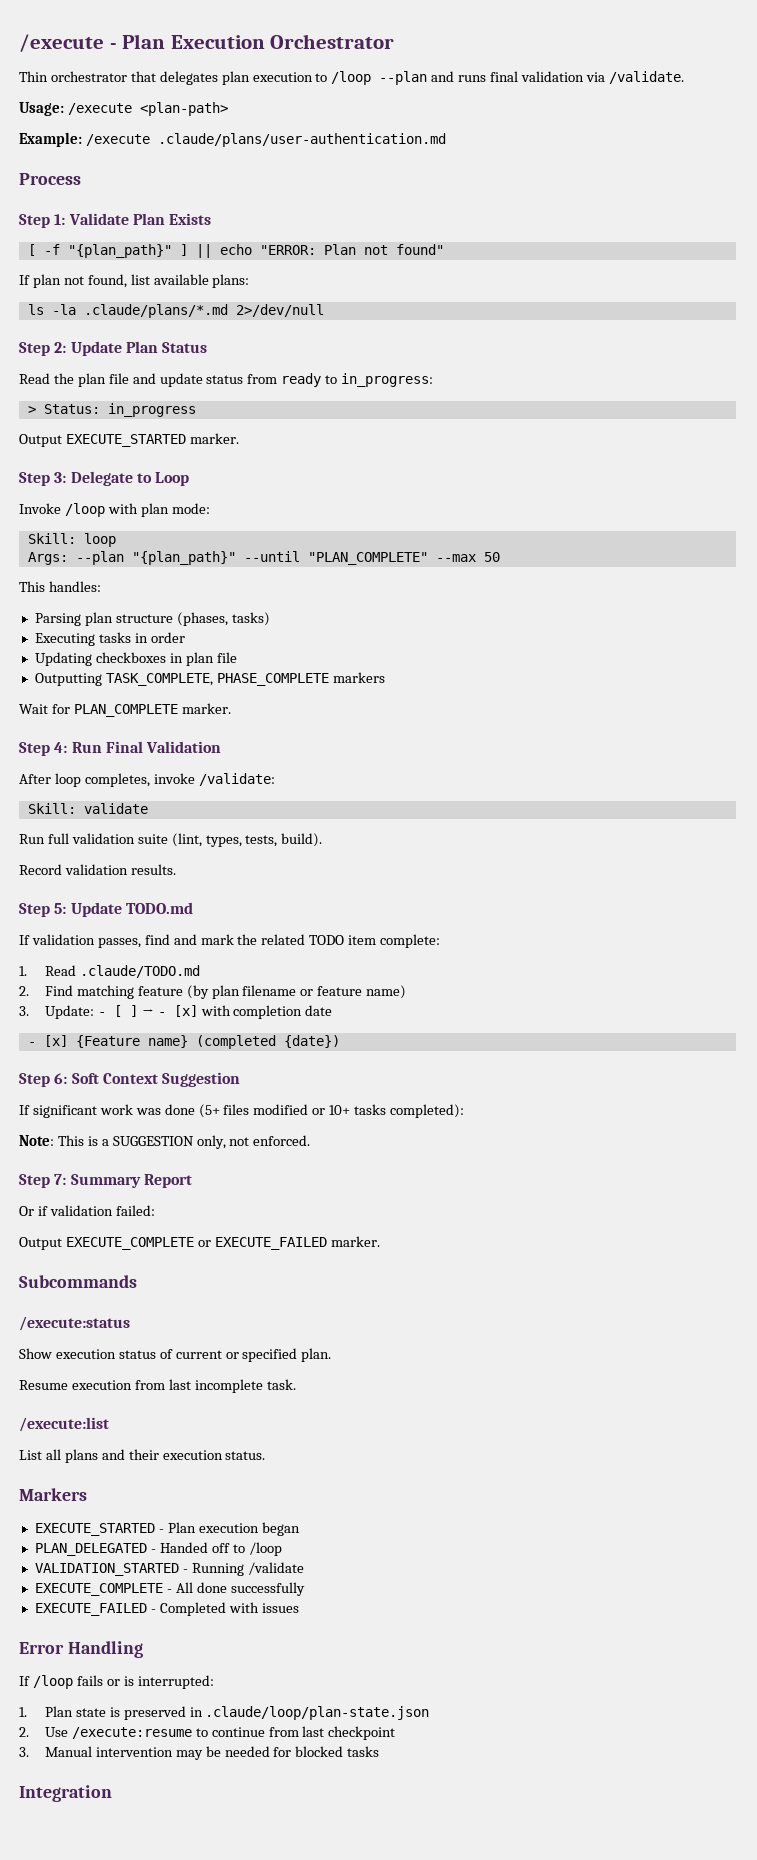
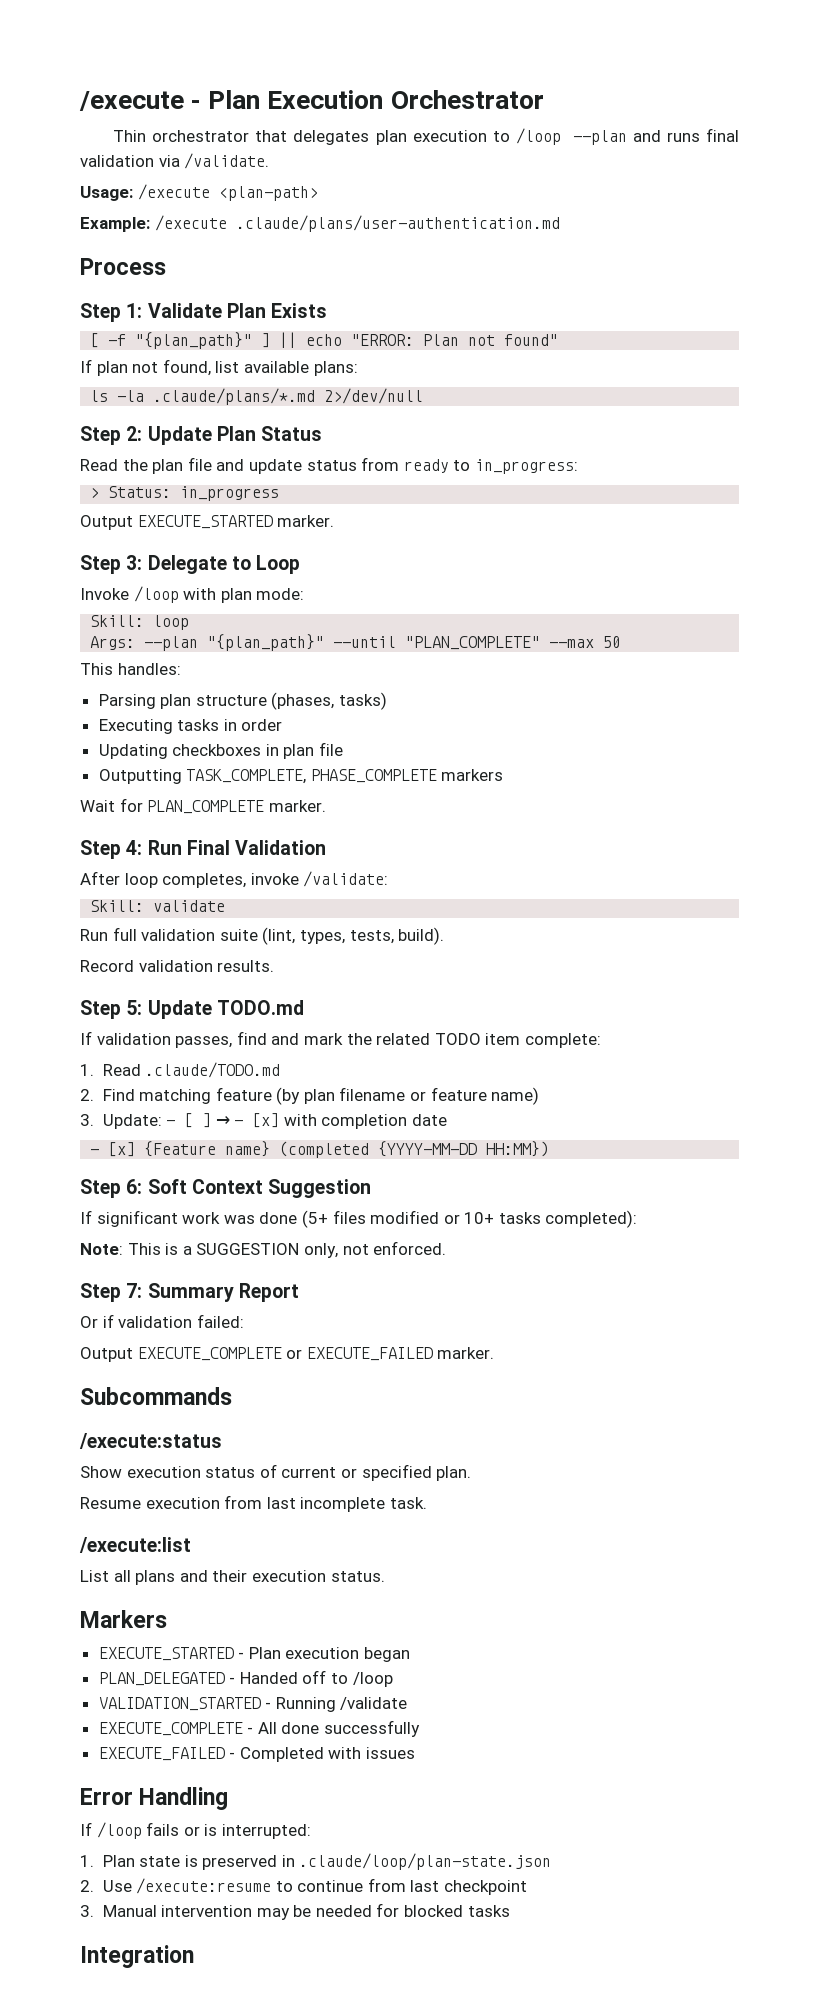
[283,1035,340,1048] {date}) -> [378,1141,550,1157] {YYYY-MM-DD HH:MM})

